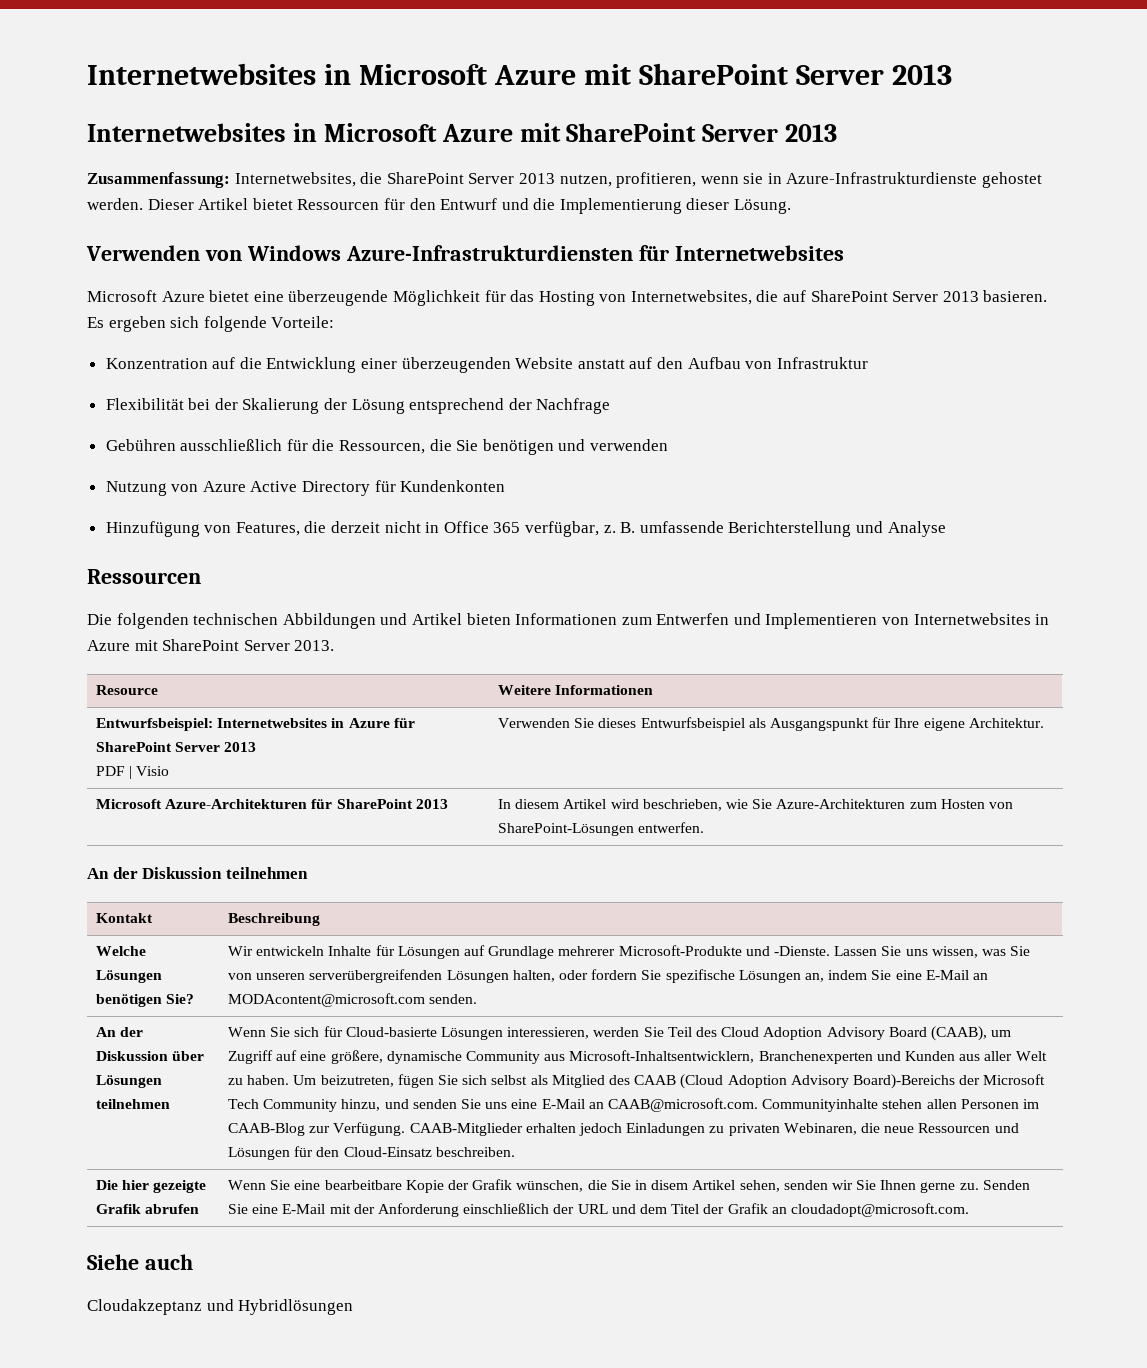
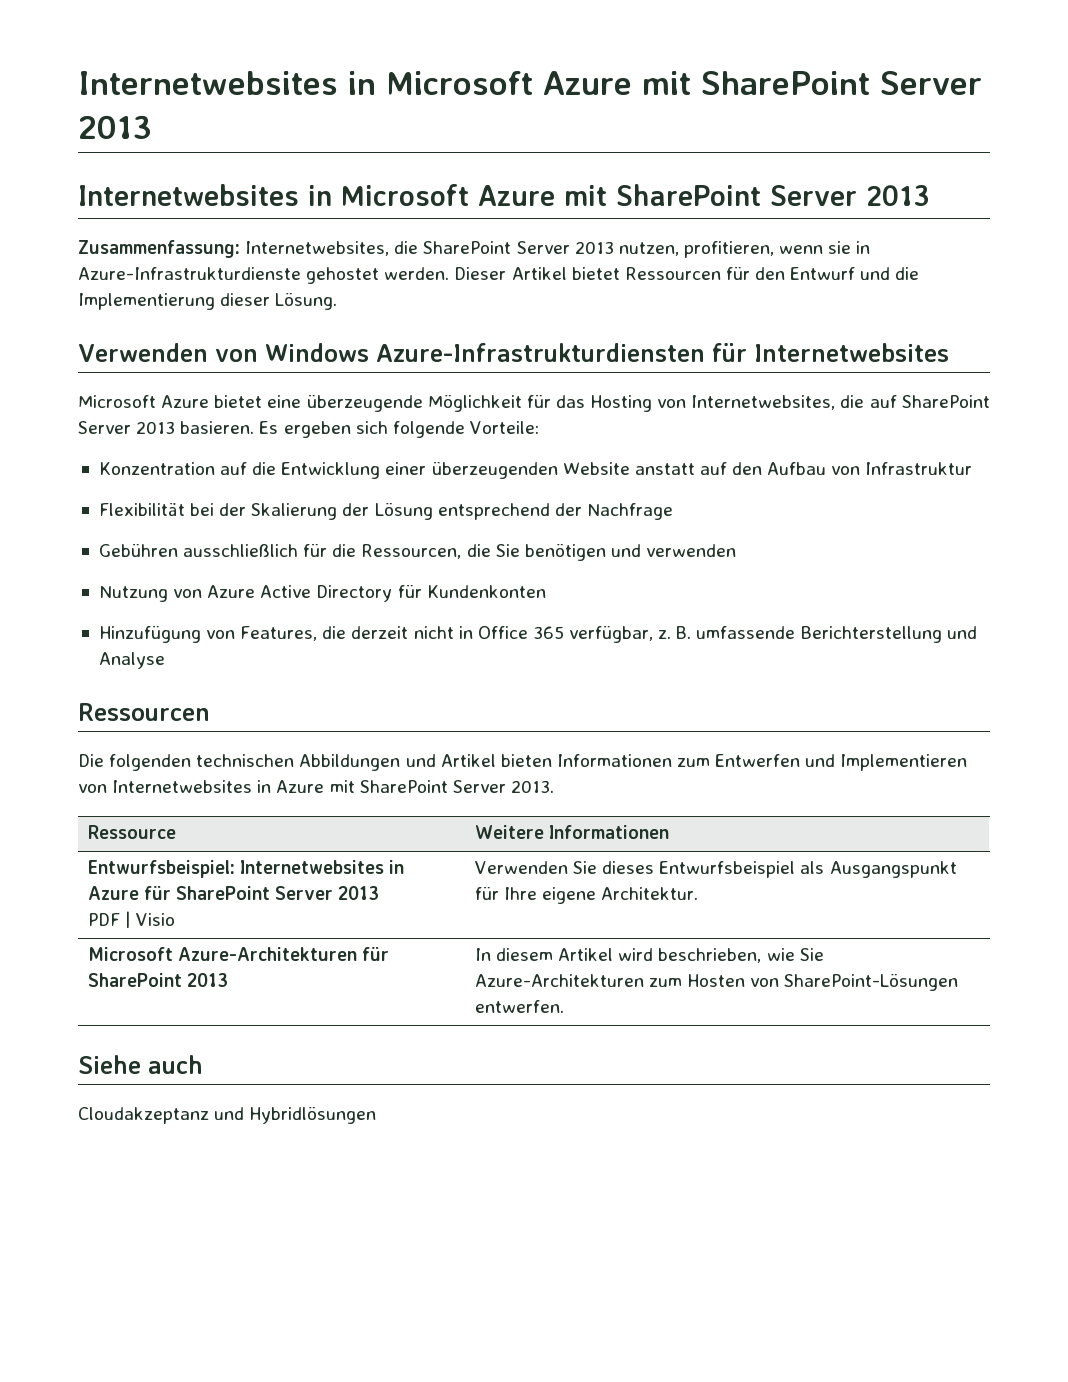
[96,685,159,695] Resource -> [87,825,176,839] Ressource
[87,867,308,879] [96,913,154,923] [228,913,321,926] [96,946,147,956] [96,970,163,983] [96,994,195,1007] [228,945,1031,959] [228,969,988,983] [228,993,478,1007] [96,1027,144,1037] [96,1051,205,1061] [96,1075,163,1088] [96,1099,171,1109] [228,1026,1012,1041] [228,1050,1047,1064] [228,1074,1046,1089] [228,1098,1039,1112] [228,1122,1019,1136] [228,1146,515,1160] [96,1180,207,1193] [96,1204,200,1214] [228,1179,1030,1193] [228,1203,969,1217] // An der Diskussion teilnehmen // Kontakt | Beschreibung // Welche Lösungen benötigen Sie? | Wir entwickeln Inhalte für Lösungen auf Grundlage mehrerer Microsoft-Produkte und -Dienste. Lassen Sie uns wissen, was Sie von unseren serverübergreifenden Lösungen halten, oder fordern Sie spezifische Lösungen an, indem Sie eine E-Mail an MODAcontent@microsoft.com senden. // An der Diskussion über Lösungen teilnehmen | Wenn Sie sich für Cloud-basierte Lösungen interessieren, werden Sie Teil des Cloud Adoption Advisory Board (CAAB), um Zugriff auf eine größere, dynamische Community aus Microsoft-Inhaltsentwicklern, Branchenexperten und Kunden aus aller Welt zu haben. Um beizutreten, fügen Sie sich selbst als Mitglied des CAAB (Cloud Adoption Advisory Board)-Bereichs der Microsoft Tech Community hinzu, und senden Sie uns eine E-Mail an CAAB@microsoft.com. Communityinhalte stehen allen Personen im CAAB-Blog zur Verfügung. CAAB-Mitglieder erhalten jedoch Einladungen zu privaten Webinaren, die neue Ressourcen und Lösungen für den Cloud-Einsatz beschreiben. // Die hier gezeigte Grafik abrufen | Wenn Sie eine bearbeitbare Kopie der Grafik wünschen, die Sie in disem Artikel sehen, senden wir Sie Ihnen gerne zu. Senden Sie eine E-Mail mit der Anforderung einschließlich der URL und dem Titel der Grafik an cloudadopt@microsoft.com. -> (564, 1006) none

